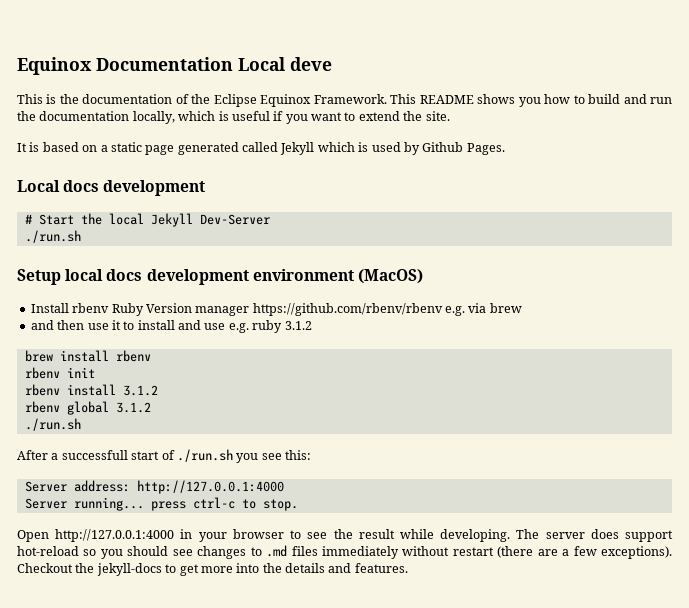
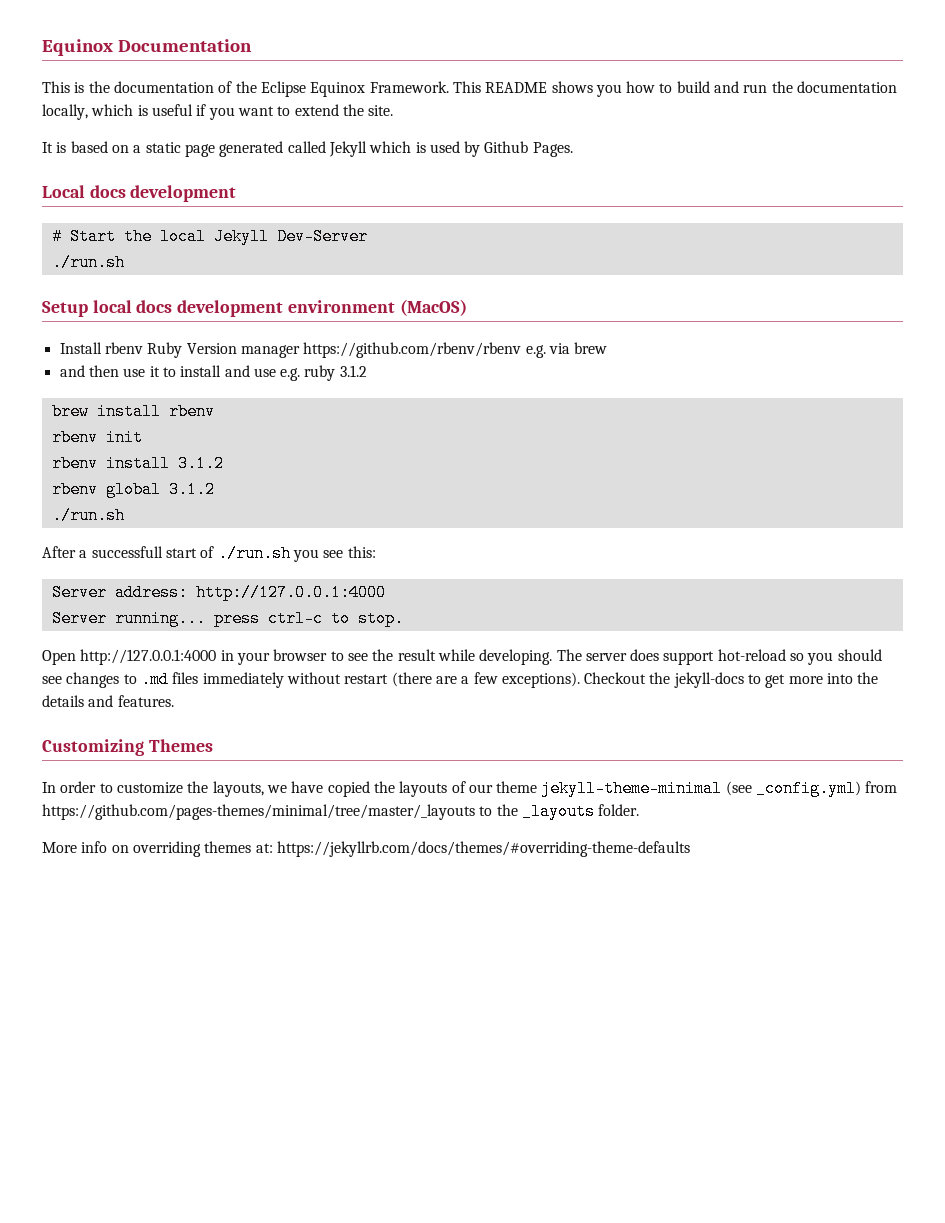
[238,57,332,71] Local deve -> (252, 45) none
(408, 568) none -> [42,739,213,756] [42,780,898,797] [42,803,640,820] [42,841,690,857] // Customizing Themes // In order to customize the layouts, we have copied the layouts of our theme jekyll-theme-minimal (see _config.yml) from https://github.com/pages-themes/minimal/tree/master/_layouts to the _layouts folder. // More info on overriding themes at: https://jekyllrb.com/docs/themes/#overriding-theme-defaults

